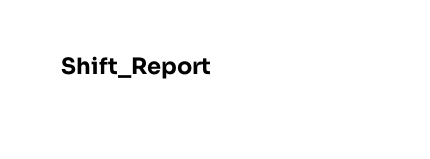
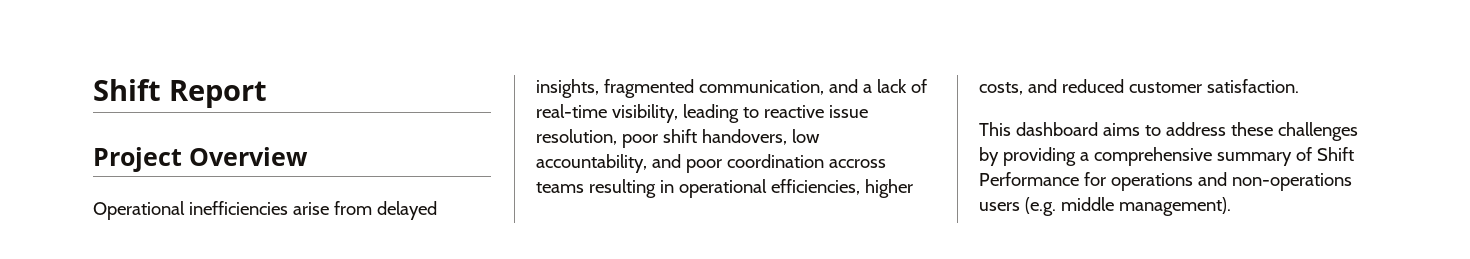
[61,56,211,79] Shift_Report -> [93,79,267,108] [93,147,308,172] [93,201,437,220] [536,79,927,98] [536,104,868,123] [536,129,820,148] [536,154,886,173] [536,179,913,198] [979,79,1299,95] [979,122,1358,141] [979,147,1354,166] [979,172,1352,191] [979,197,1231,216] Shift Report // Project Overview // Operational inefficiencies arise from delayed insights, fragmented communication, and a lack of real-time visibility, leading to reactive issue resolution, poor shift handovers, low accountability, and poor coordination accross teams resulting in operational efficiencies, higher costs, and reduced customer satisfaction. // This dashboard aims to address these challenges by providing a comprehensive summary of Shift Performance for operations and non-operations users (e.g. middle management).

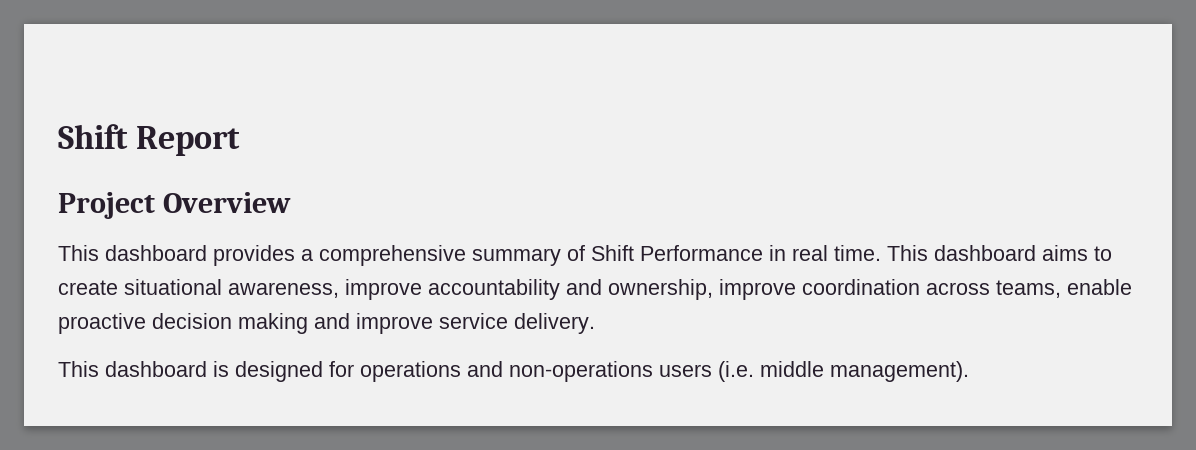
[93,201,437,220] [536,79,927,98] [536,104,868,123] [536,129,820,148] [536,154,886,173] [536,179,913,198] [979,79,1299,95] [979,122,1358,141] [979,147,1076,166] Operational inefficiencies arise from delayed insights, fragmented communication, and a lack of real-time visibility, leading to reactive issue resolution, poor shift handovers, low accountability, and poor coordination accross teams resulting in operational efficiencies, higher costs, and reduced customer satisfaction. // This dashboard aims to address these challenges by providing -> [58,245,295,266] This dashboard provides
(1079, 179) none -> [769,245,1112,261] [58,279,1132,300] [58,313,595,334] [58,361,323,382] in real time. This dashboard aims to create situational awareness, improve accountability and ownership, improve coordination across teams, enable proactive decision making and improve service delivery. // This dashboard is designed
[1024,197,1056,216] (e.g. -> [718,361,754,382] (i.e.

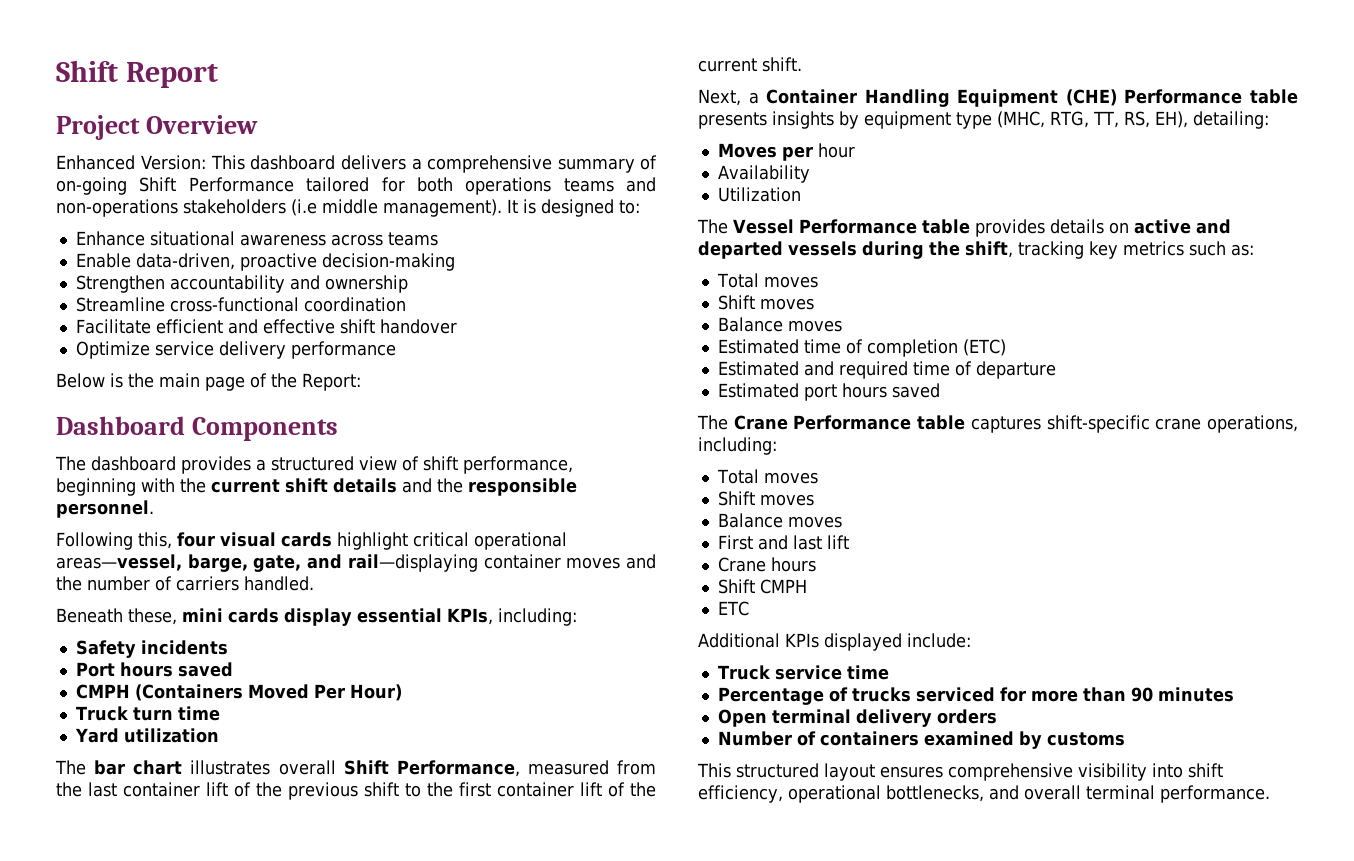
[58,245,295,266] This dashboard provides -> [56,155,406,170] Enhanced Version: This dashboard delivers
(585, 253) none -> [56,177,127,195] on-going
[769,245,1112,261] [58,279,1132,300] [58,313,595,334] [58,361,969,382] in real time. This dashboard aims to create situational awareness, improve accountability and ownership, improve coordination across teams, enable proactive decision making and improve service delivery. // This dashboard is designed for operations and non-operations users (i.e. middle management). -> [306,177,656,195] [56,199,640,217] [75,231,438,246] [75,253,455,271] [75,275,408,293] [75,297,406,312] [75,319,457,334] [75,341,396,359] [56,373,361,391] [56,416,339,441] [55,456,573,474] [56,478,577,496] [56,500,154,518] [56,532,567,550] [56,554,656,572] [56,576,314,591] [56,608,577,626] [75,640,228,658] [75,662,233,677] [75,684,402,701] [75,706,220,721] [74,728,219,743] [55,760,656,777] [56,782,656,800] [698,57,802,72] [698,89,1298,107] [698,111,1269,129] [717,143,855,161] [717,165,810,183] [717,187,801,202] [697,219,1231,237] [698,241,1254,259] [716,273,818,288] [717,295,814,310] [717,317,842,332] [717,339,1006,357] [717,361,1056,379] [717,383,940,401] [697,415,1298,433] [698,437,777,455] [716,469,818,484] [717,491,814,506] [717,513,842,528] [717,535,849,550] [717,557,816,572] [717,579,807,594] [717,601,749,616] [698,633,971,651] [717,665,889,680] [717,687,1234,705] [717,709,997,727] [717,731,1125,749] [697,763,1223,781] [698,785,1270,803] tailored for both operations teams and non-operations stakeholders (i.e middle management). It is designed to: // Enhance situational awareness across teams // Enable data-driven, proactive decision-making // Strengthen accountability and ownership // Streamline cross-functional coordination // Facilitate efficient and effective shift handover // Optimize service delivery performance // Below is the main page of the Report: // Dashboard Components // The dashboard provides a structured view of shift performance, beginning with the current shift details and the responsible personnel. // Following this, four visual cards highlight critical operational areas—vessel, barge, gate, and rail—displaying container moves and the number of carriers handled. // Beneath these, mini cards display essential KPIs, including: // Safety incidents // Port hours saved // CMPH (Containers Moved Per Hour) // Truck turn time // Yard utilization // The bar chart illustrates overall Shift Performance, measured from the last container lift of the previous shift to the first container lift of the current shift. // Next, a Container Handling Equipment (CHE) Performance table presents insights by equipment type (MHC, RTG, TT, RS, EH), detailing: // Moves per hour // Availability // Utilization // The Vessel Performance table provides details on active and departed vessels during the shift, tracking key metrics such as: // Total moves // Shift moves // Balance moves // Estimated time of completion (ETC) // Estimated and required time of departure // Estimated port hours saved // The Crane Performance table captures shift-specific crane operations, including: // Total moves // Shift moves // Balance moves // First and last lift // Crane hours // Shift CMPH // ETC // Additional KPIs displayed include: // Truck service time // Percentage of trucks serviced for more than 90 minutes // Open terminal delivery orders // Number of containers examined by customs // This structured layout ensures comprehensive visibility into shift efficiency, operational bottlenecks, and overall terminal performance.

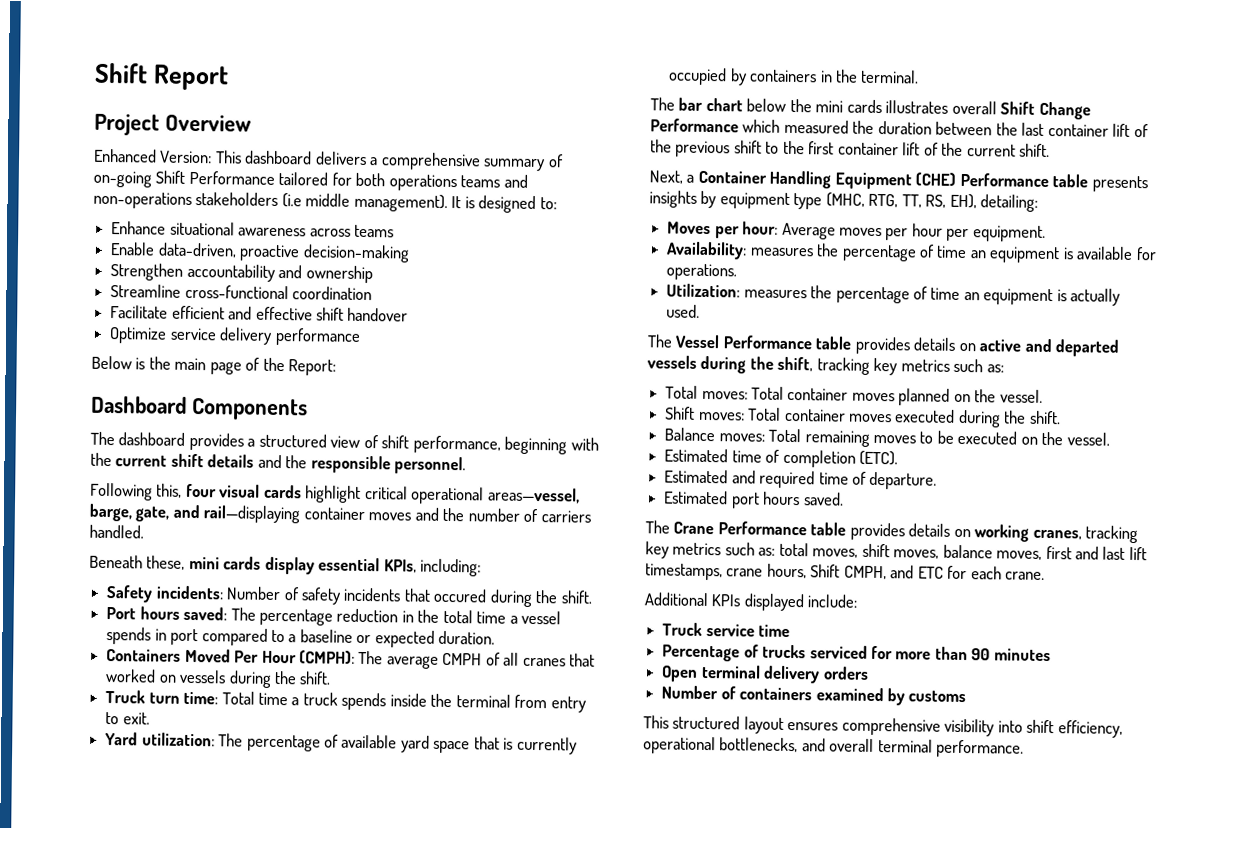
[140,640,228,655] [75,662,233,677] [75,684,402,701] incidents // Port hours saved // CMPH (Containers Moved Per Hour) -> [155,585,593,607] [106,606,562,626] [106,627,496,648] [106,648,596,669] [105,669,332,688] incidents: Number of safety incidents that occured during the shift. // Port hours saved: The percentage reduction in the total time a vessel spends in port compared to a baseline or expected duration. // Containers Moved Per Hour (CMPH): The average CMPH of all cranes that worked on vessels during the shift.
[177,706,220,721] [74,728,219,743] [55,760,656,777] time // Yard utilization // The bar chart illustrates overall Shift Performance, measured from -> [183,691,586,713] [105,712,150,725] [105,732,577,755] [668,67,920,86] [650,97,1091,120] [650,118,993,136] time: Total time a truck spends inside the terminal from entry to exit. // Yard utilization: The percentage of available yard space that is currently occupied by containers in the terminal. // The bar chart below the mini cards illustrates overall Shift Change Performance which measured the duration between
[817,143,855,158] [717,165,810,183] [717,187,801,202] hour // Availability // Utilization -> [742,221,1046,242] [666,241,1157,264] [666,263,738,281] [666,283,1121,306] [666,304,701,318] hour: Average moves per hour per equipment. // Availability: measures the percentage of time an equipment is available for operations. // Utilization: measures the percentage of time an equipment is actually used.
[763,276,818,288] [717,295,814,310] [717,317,842,332] moves // Shift moves // Balance moves -> [701,386,1043,406] [665,406,1061,428] [664,427,1110,447] moves: Total container moves planned on the vessel. // Shift moves: Total container moves executed during the shift. // Balance moves: Total remaining moves to be executed on the vessel.
[962,339,1006,356] (ETC) -> [858,450,898,466] (ETC).
[975,361,1056,379] departure -> [869,471,938,490] departure.
[891,383,940,398] saved -> [803,492,844,506] saved.
[970,415,1298,433] [698,437,777,455] [716,469,818,484] [717,491,814,506] [717,513,842,528] [717,535,849,550] [717,557,816,572] [717,579,807,594] [717,601,749,616] captures shift-specific crane operations, including: // Total moves // Shift moves // Balance moves // First and last lift // Crane hours // Shift CMPH // ETC -> [849,522,1139,544] [645,541,1147,561] [645,563,1046,581] provides details on working cranes, tracking key metrics such as: total moves, shift moves, balance moves, first and last lift timestamps, crane hours, Shift CMPH, and ETC for each crane.

